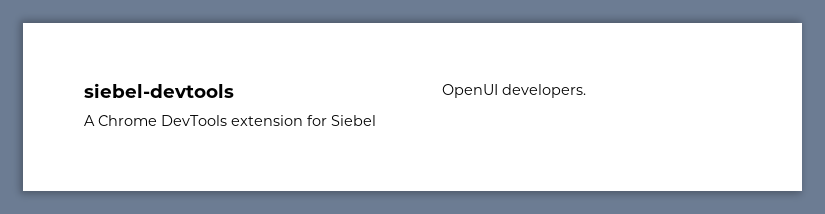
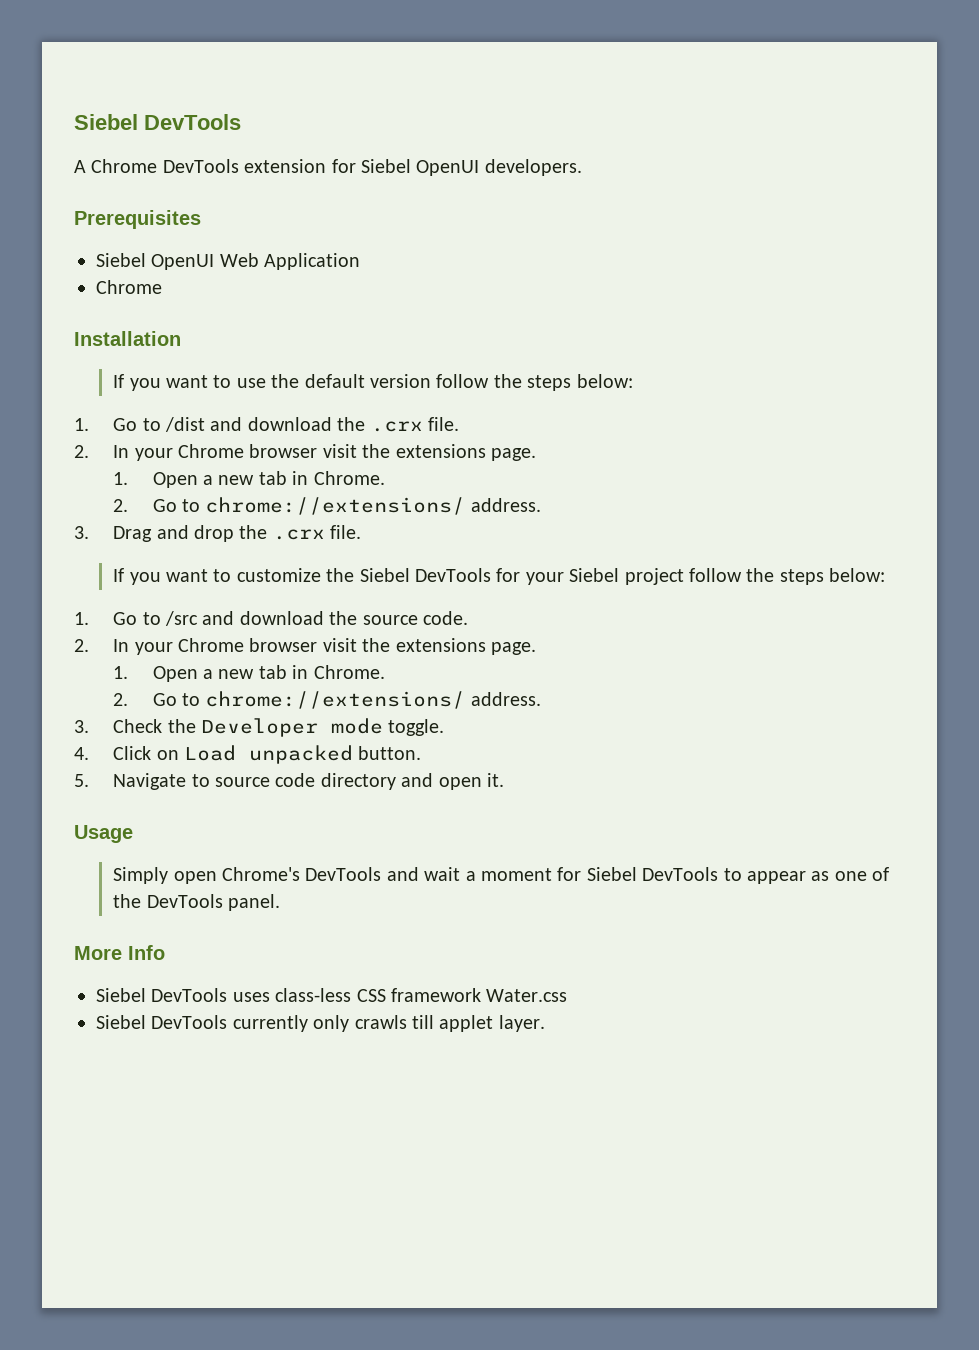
[84,83,234,98] siebel-devtools -> [74,114,241,130] Siebel DevTools
(586, 91) none -> [74,210,201,229] [96,253,361,270] [96,280,162,294] [74,331,181,346] [113,374,633,391] [74,417,460,432] [74,444,537,461] [113,471,385,488] [113,497,541,515] [74,525,362,542] [113,568,886,585] [74,611,469,626] [74,638,537,655] [113,665,385,682] [113,691,541,709] [74,718,445,737] [74,745,422,764] [74,773,505,790] [74,825,133,843] [113,867,890,884] [113,894,281,911] [74,945,165,960] [96,988,568,1002] [96,1015,545,1032] // Prerequisites // Siebel OpenUI Web Application // Chrome // Installation // If you want to use the default version follow the steps below: // 1. Go to /dist and download the .crx file. // 2. In your Chrome browser visit the extensions page. // 1. Open a new tab in Chrome. // 2. Go to chrome://extensions/ address. // 3. Drag and drop the .crx file. // If you want to customize the Siebel DevTools for your Siebel project follow the steps below: // 1. Go to /src and download the source code. // 2. In your Chrome browser visit the extensions page. // 1. Open a new tab in Chrome. // 2. Go to chrome://extensions/ address. // 3. Check the Developer mode toggle. // 4. Click on Load unpacked button. // 5. Navigate to source code directory and open it. // Usage // Simply open Chrome's DevTools and wait a moment for Siebel DevTools to appear as one of the DevTools panel. // More Info // Siebel DevTools uses class-less CSS framework Water.css // Siebel DevTools currently only crawls till applet layer.

